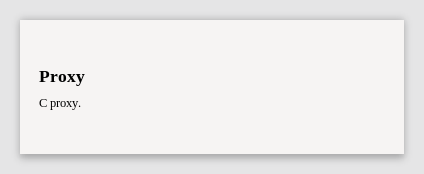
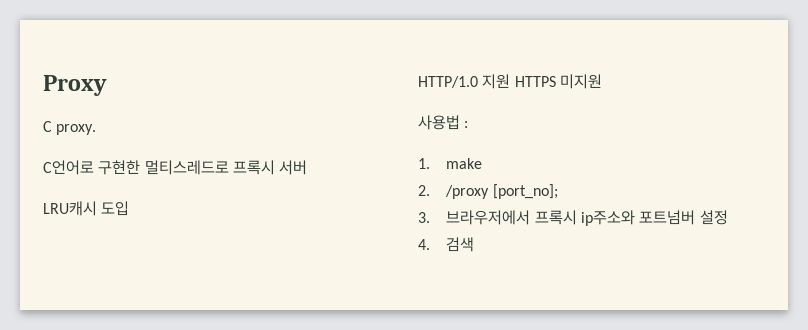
(82, 105) none -> [43,160,308,175] [43,201,130,216] [418,74,602,89] [418,115,469,130] [418,158,483,169] [418,184,558,199] [418,210,728,226] [418,237,475,252] // C언어로 구현한 멀티스레드로 프록시 서버 // LRU캐시 도입 // HTTP/1.0 지원 HTTPS 미지원 // 사용법 : // 1. make // 2. /proxy [port_no]; // 3. 브라우저에서 프록시 ip주소와 포트넘버 설정 // 4. 검색

